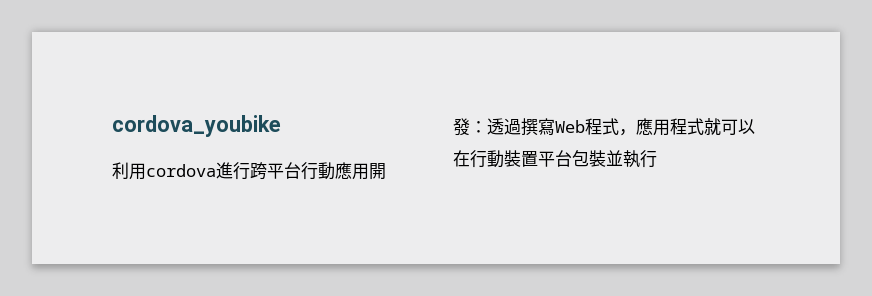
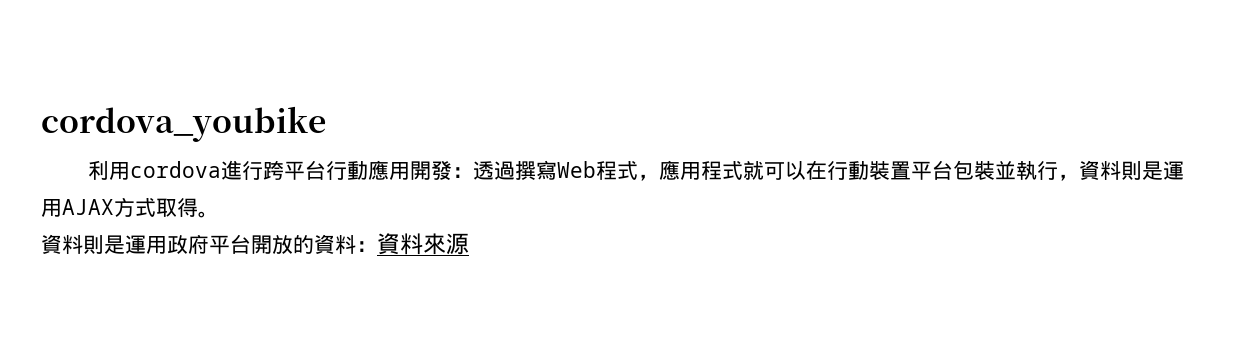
(657, 159) none -> [1057,160,1184,181] [41,197,219,218] [41,233,469,255] ，資料則是運用AJAX方式取得。 // 資料則是運用政府平台開放的資料：資料來源

